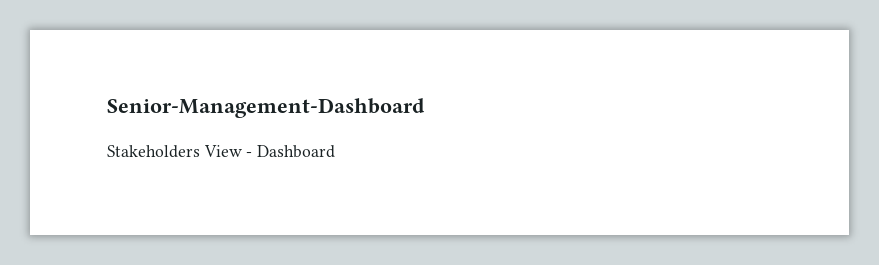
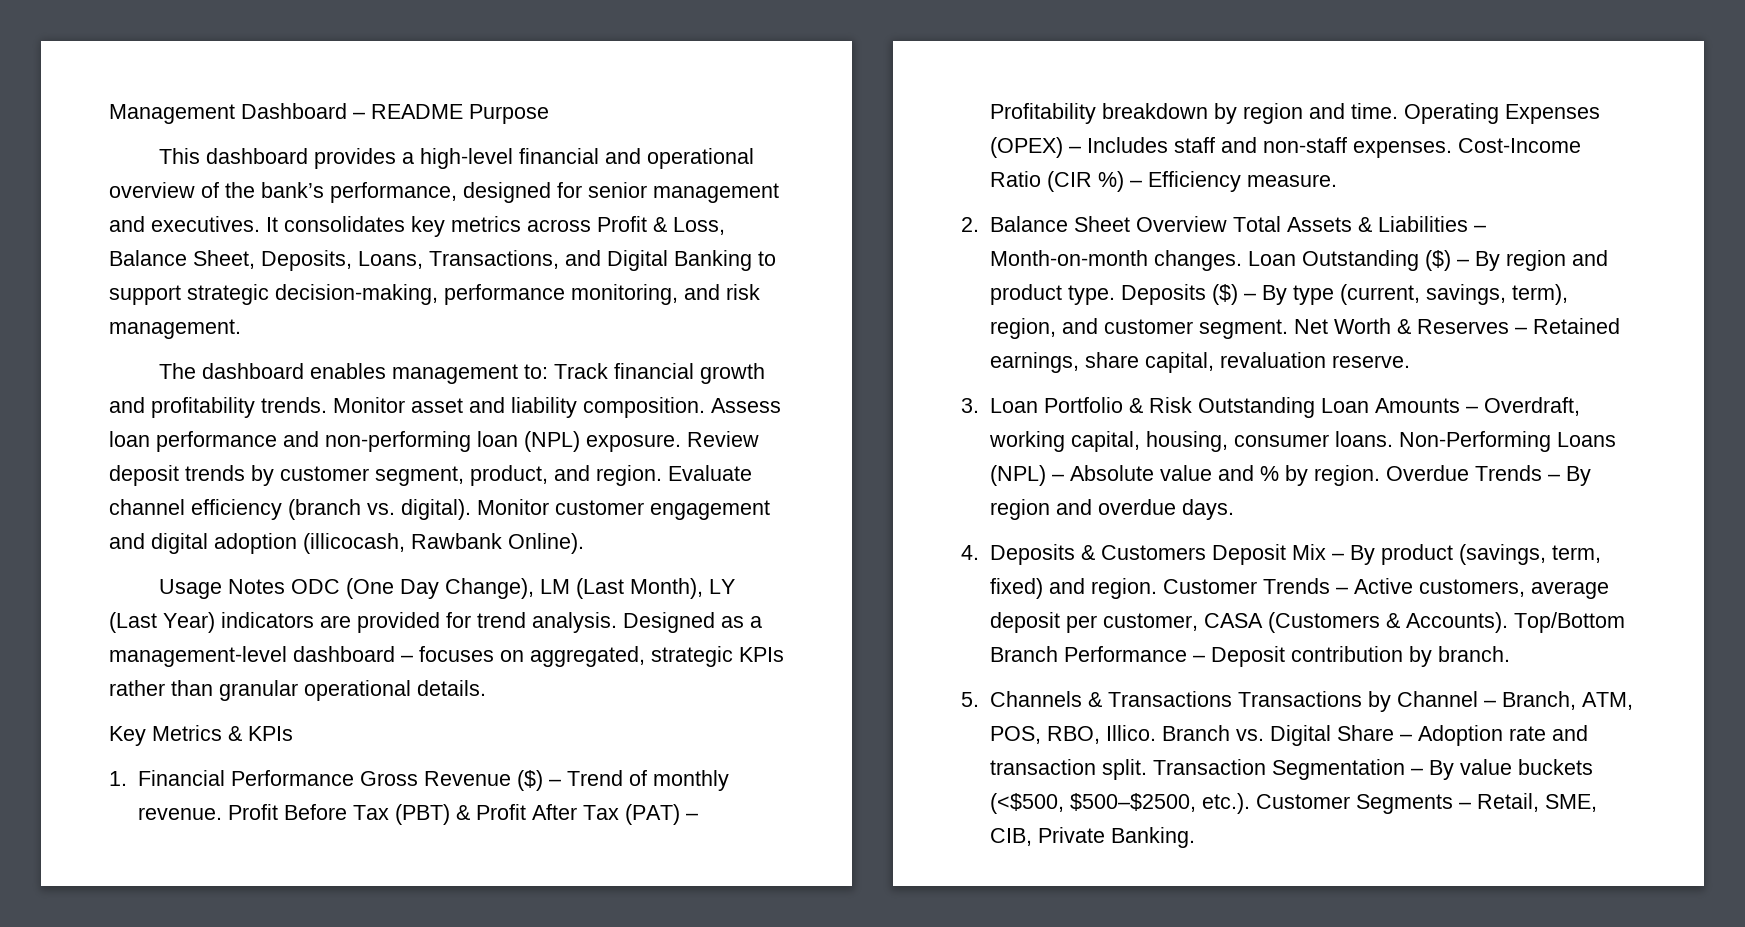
[107,98,425,118] [107,145,336,158] Senior-Management-Dashboard // Stakeholders View - Dashboard -> [109,103,549,124] [159,148,755,169] [109,182,779,203] [109,216,725,237] [109,250,776,271] [109,284,760,305] [109,319,241,339] [159,363,766,384] [109,397,781,418] [109,431,759,452] [109,465,752,486] [109,499,770,520] [109,533,584,554] [159,578,736,599] [109,612,762,633] [109,646,784,667] [109,680,486,701] [109,725,293,746] [109,770,729,791] [137,804,698,825] [989,103,1600,124] [989,137,1581,158] [989,171,1337,192] [961,216,1486,232] [989,250,1608,271] [989,284,1568,305] [989,318,1620,339] [989,352,1410,373] [961,397,1580,418] [988,431,1616,452] [989,465,1591,486] [989,499,1234,520] [961,544,1601,565] [989,578,1609,599] [989,612,1625,633] [989,646,1510,667] [961,691,1633,712] [989,725,1588,746] [989,759,1593,780] [989,793,1597,814] [989,827,1195,848] Management Dashboard – README Purpose // This dashboard provides a high-level financial and operational overview of the bank’s performance, designed for senior management and executives. It consolidates key metrics across Profit & Loss, Balance Sheet, Deposits, Loans, Transactions, and Digital Banking to support strategic decision-making, performance monitoring, and risk management. // The dashboard enables management to: Track financial growth and profitability trends. Monitor asset and liability composition. Assess loan performance and non-performing loan (NPL) exposure. Review deposit trends by customer segment, product, and region. Evaluate channel efficiency (branch vs. digital). Monitor customer engagement and digital adoption (illicocash, Rawbank Online). // Usage Notes ODC (One Day Change), LM (Last Month), LY (Last Year) indicators are provided for trend analysis. Designed as a management-level dashboard – focuses on aggregated, strategic KPIs rather than granular operational details. // Key Metrics & KPIs // 1. Financial Performance Gross Revenue ($) – Trend of monthly revenue. Profit Before Tax (PBT) & Profit After Tax (PAT) – Profitability breakdown by region and time. Operating Expenses (OPEX) – Includes staff and non-staff expenses. Cost-Income Ratio (CIR %) – Efficiency measure. // 2. Balance Sheet Overview Total Assets & Liabilities – Month-on-month changes. Loan Outstanding ($) – By region and product type. Deposits ($) – By type (current, savings, term), region, and customer segment. Net Worth & Reserves – Retained earnings, share capital, revaluation reserve. // 3. Loan Portfolio & Risk Outstanding Loan Amounts – Overdraft, working capital, housing, consumer loans. Non-Performing Loans (NPL) – Absolute value and % by region. Overdue Trends – By region and overdue days. // 4. Deposits & Customers Deposit Mix – By product (savings, term, fixed) and region. Customer Trends – Active customers, average deposit per customer, CASA (Customers & Accounts). Top/Bottom Branch Performance – Deposit contribution by branch. // 5. Channels & Transactions Transactions by Channel – Branch, ATM, POS, RBO, Illico. Branch vs. Digital Share – Adoption rate and transaction split. Transaction Segmentation – By value buckets (<$500, $500–$2500, etc.). Customer Segments – Retail, SME, CIB, Private Banking.

